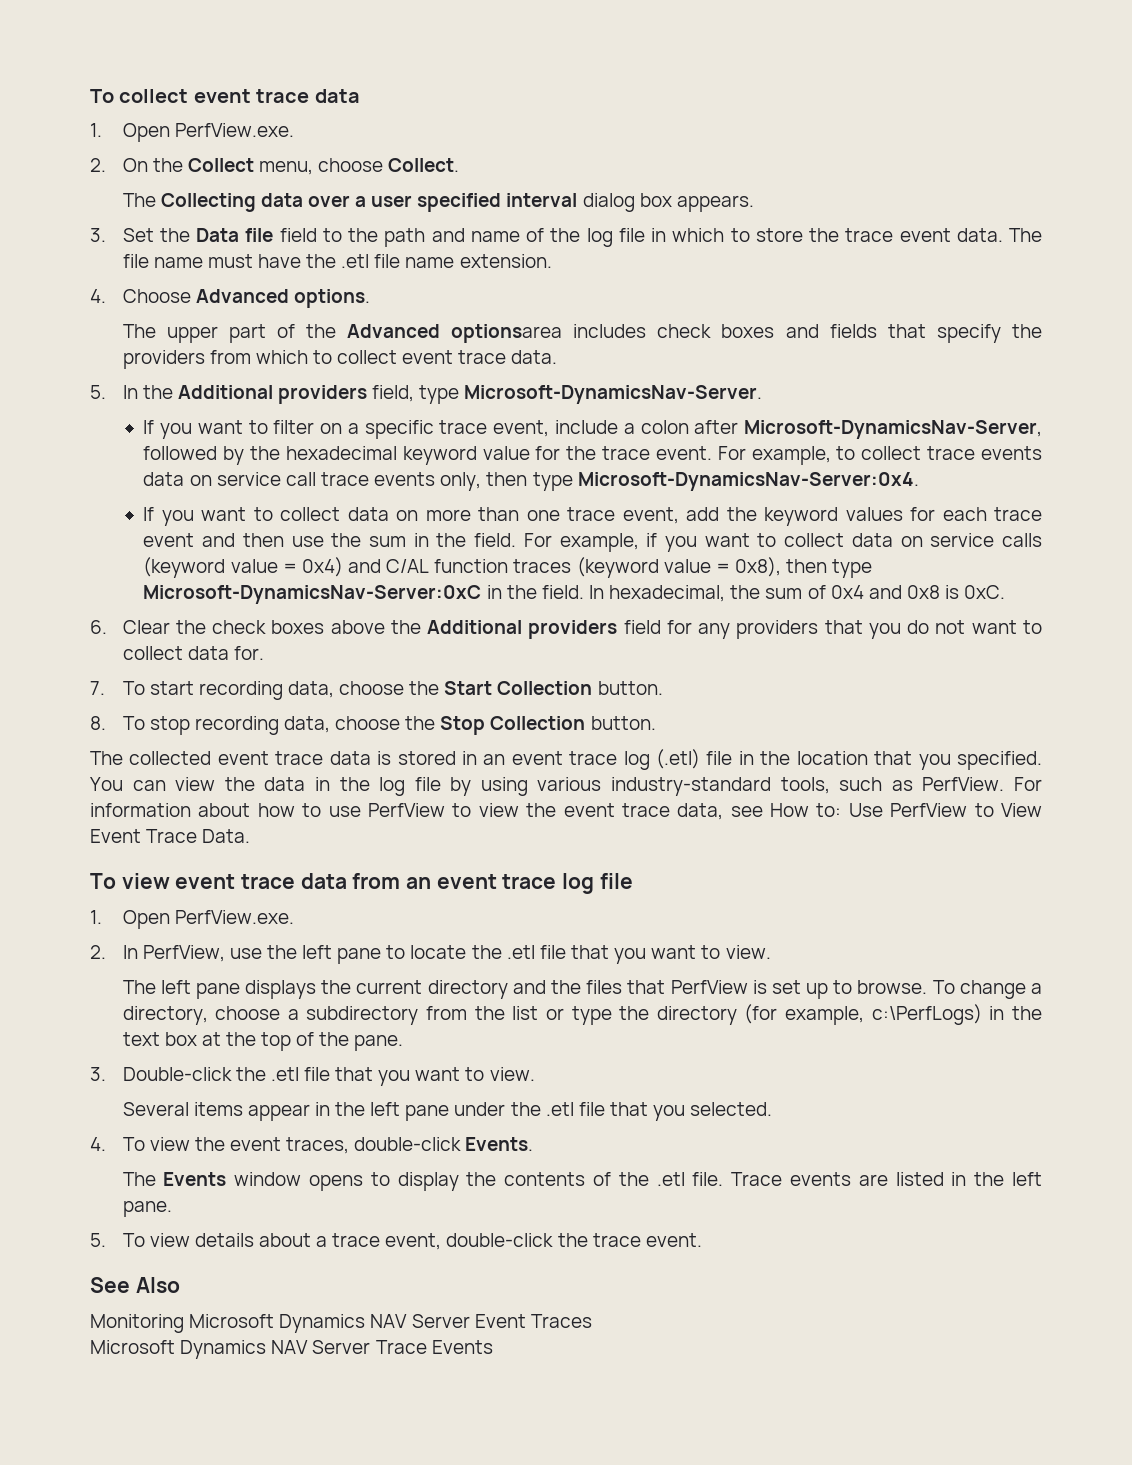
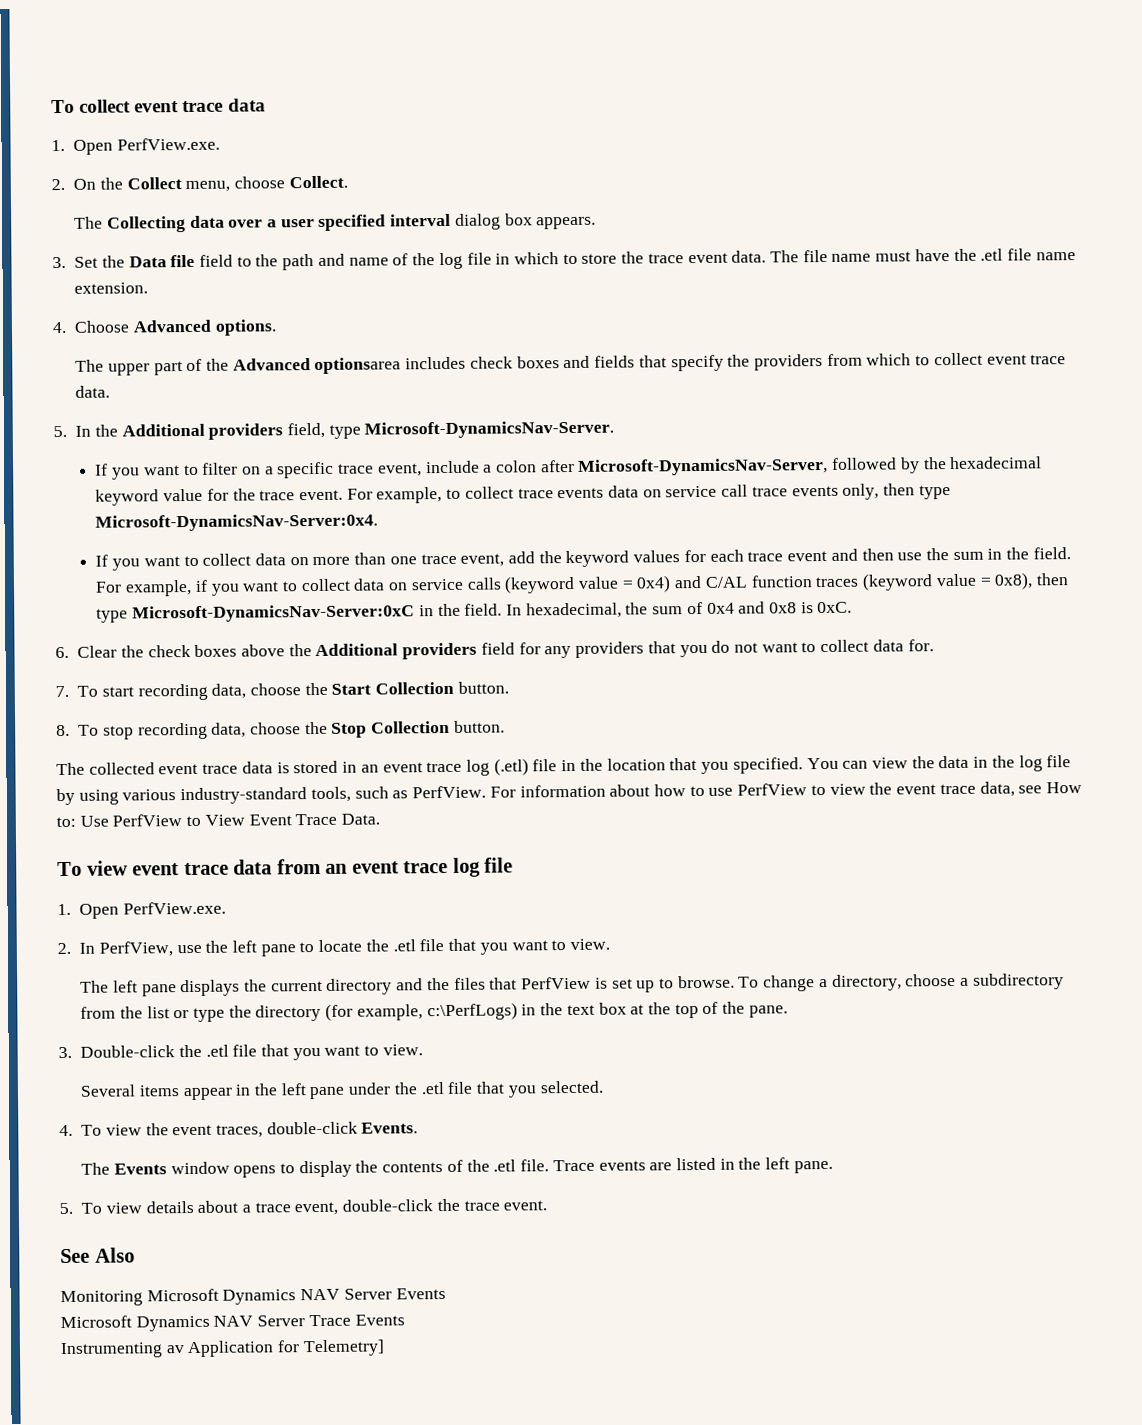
[474,1314,592,1328] Event Traces -> [395,1288,446,1300] Events
(493, 1347) none -> [60,1339,385,1359] // Instrumenting av Application for Telemetry]

